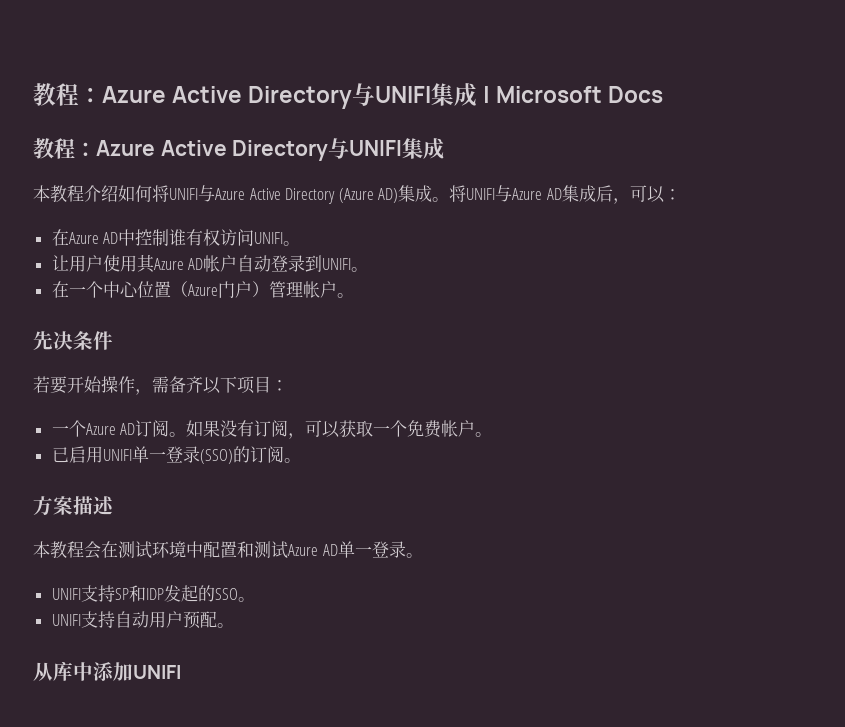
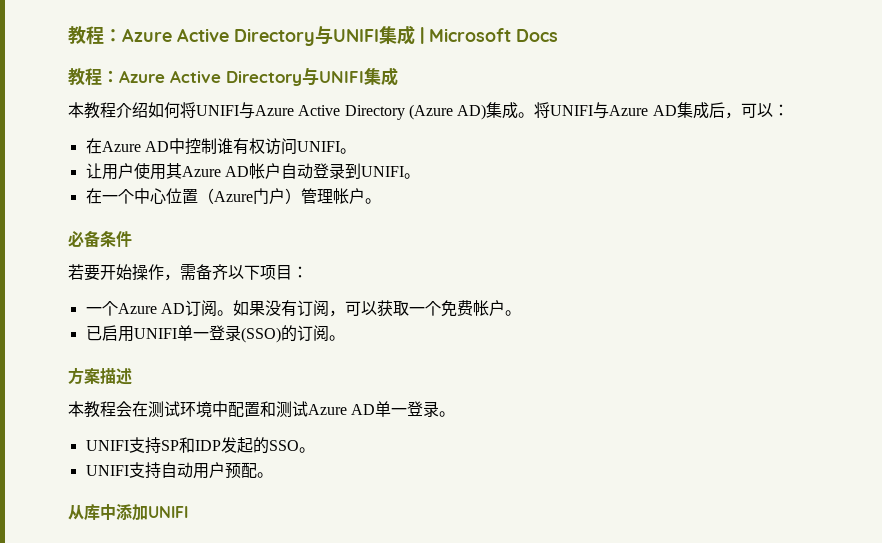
[33,331,73,350] 先决 -> [68,230,100,248] 必备

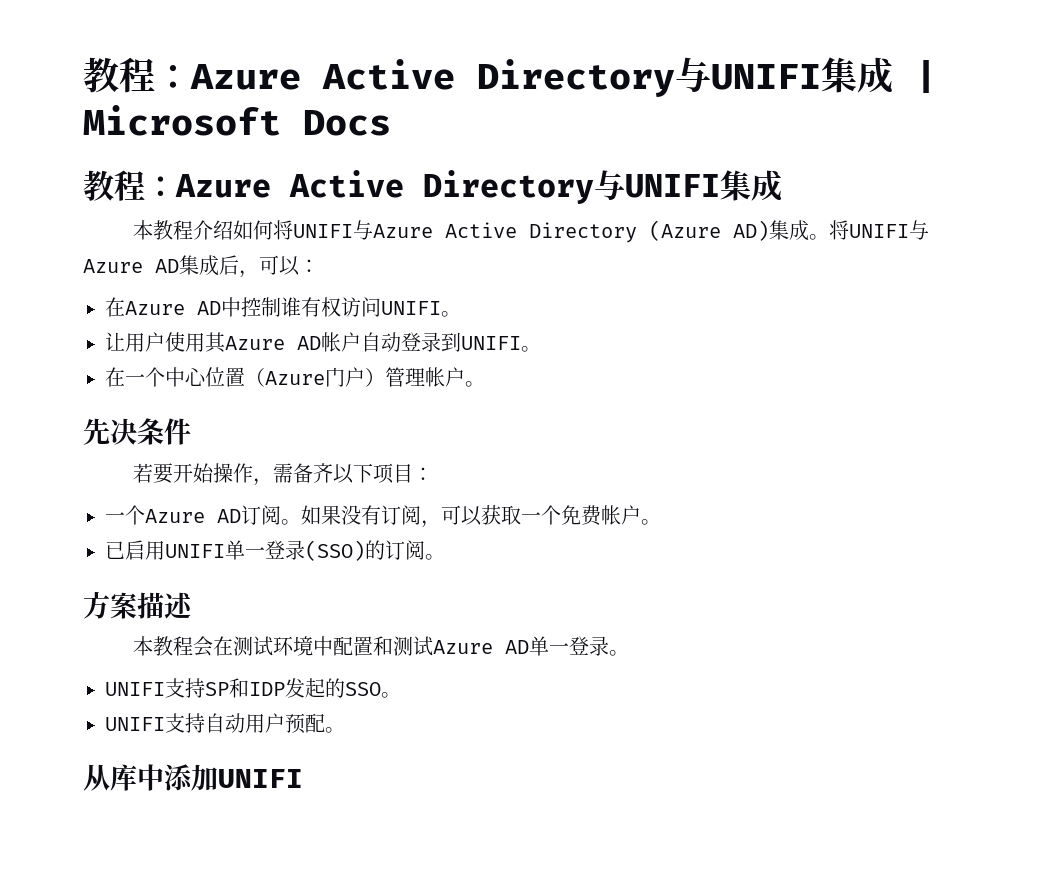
[68,230,100,248] 必备 -> [83,418,137,445] 先决

